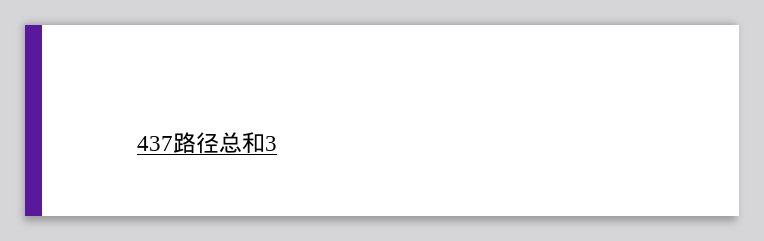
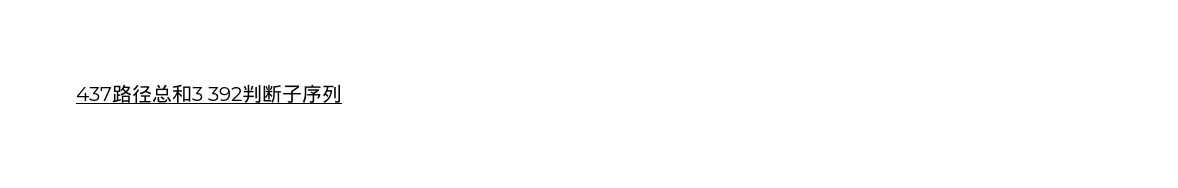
(277, 143) none -> [208,84,343,103] 392判断子序列

